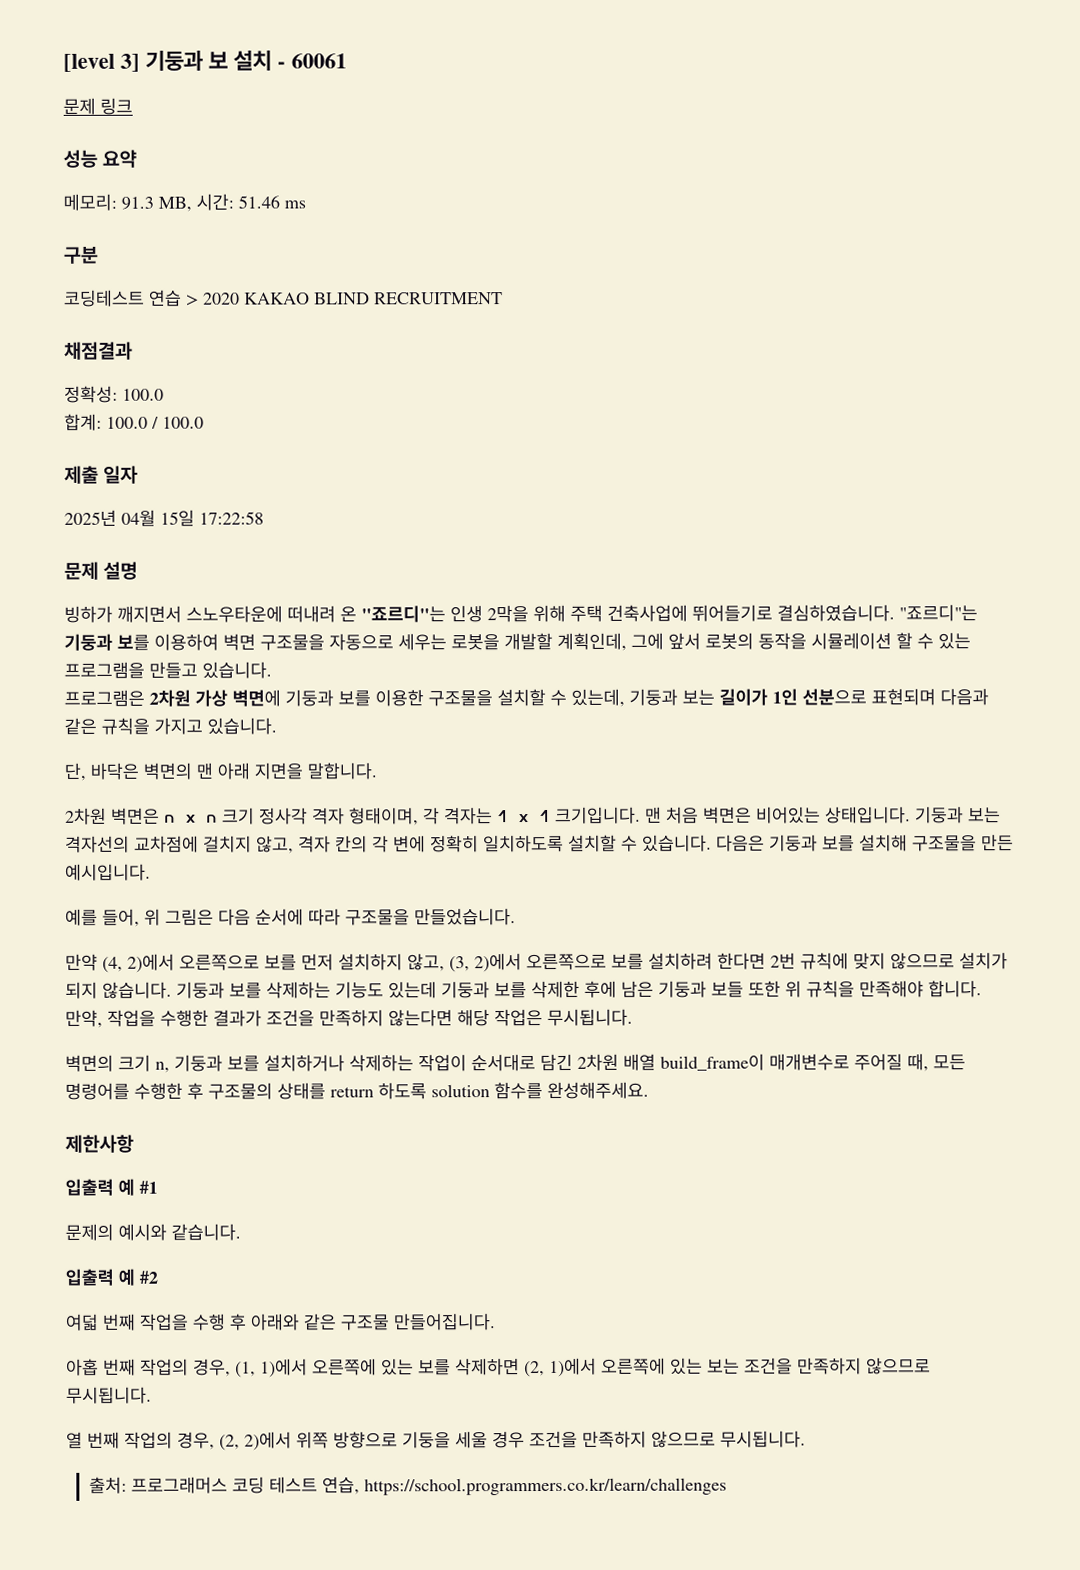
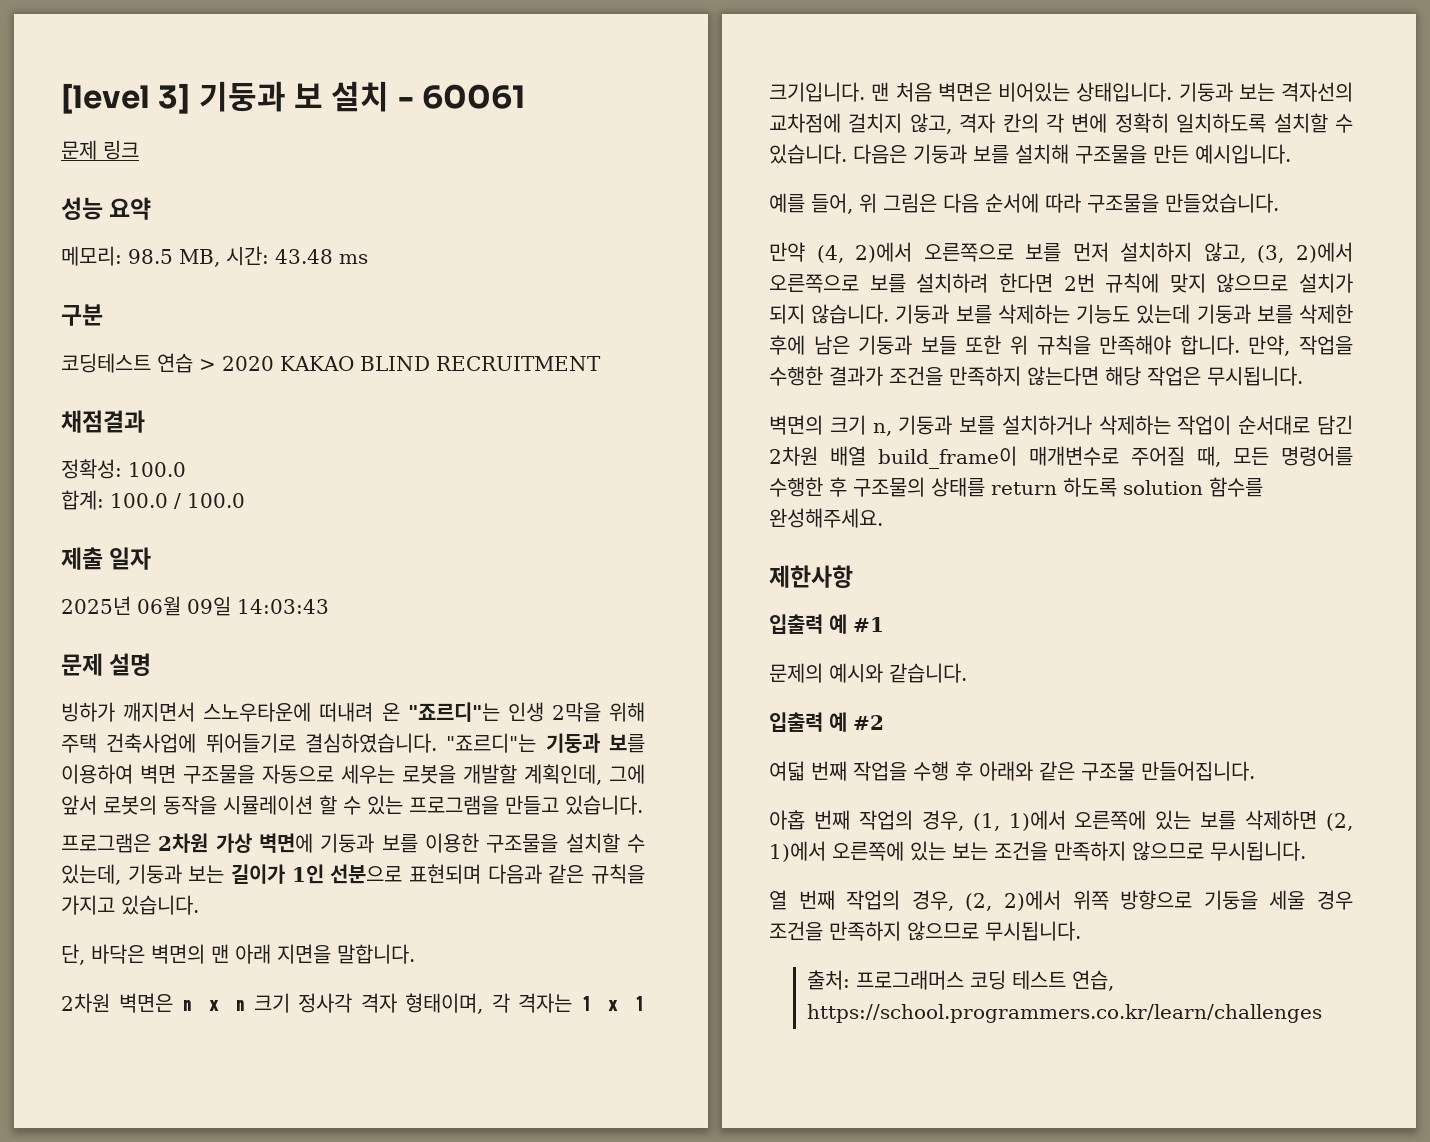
[121,196,154,210] 91.3 -> [128,249,173,264] 98.5
[238,195,280,209] 51.46 -> [275,249,333,264] 43.48
[121,509,264,527] 04월 15일 17:22:58 -> [137,596,329,616] 06월 09일 14:03:43

